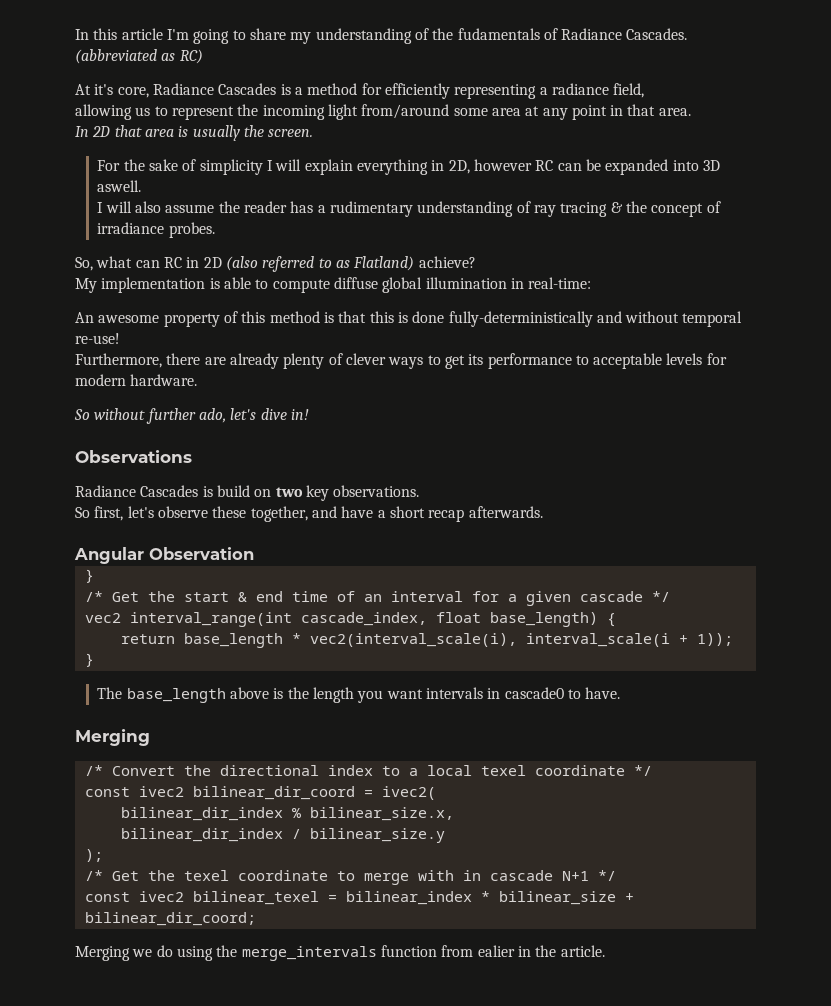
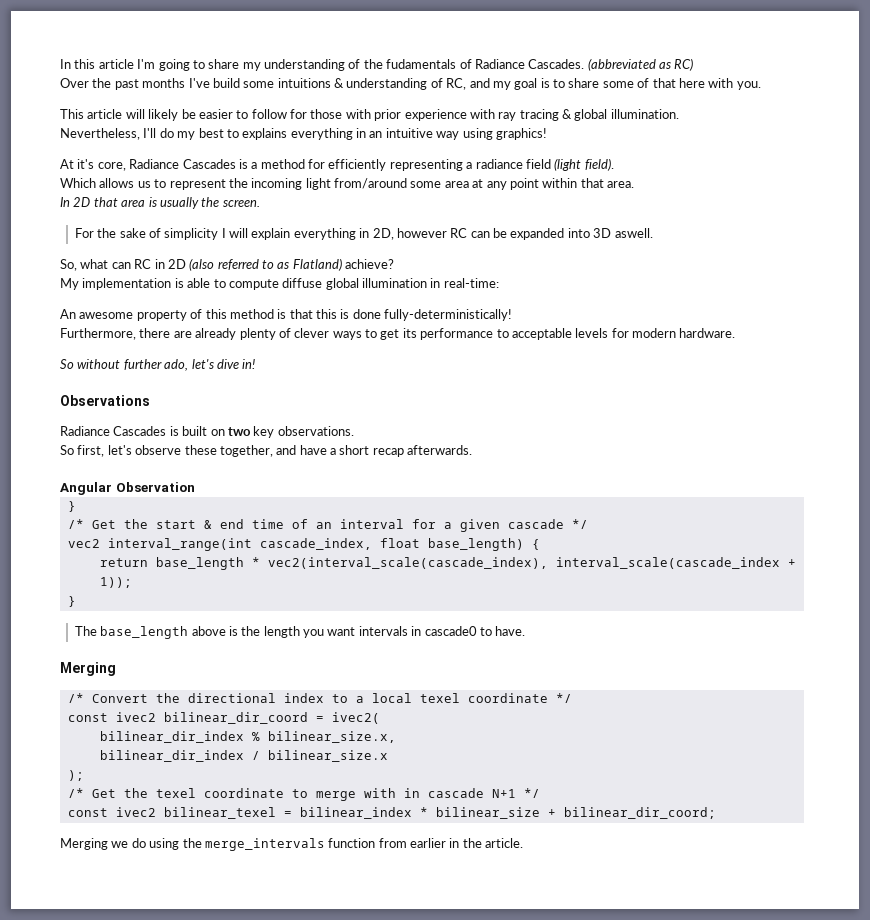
(203, 56) none -> [60,78,761,90] [60,109,679,121] [60,128,547,140] // Over the past months I've build some intuitions & understanding of RC, and my goal is to share some of that here with you. // This article will likely be easier to follow for those with prior experience with ray tracing & global illumination. // Nevertheless, I'll do my best to explains everything in an intuitive way using graphics!
[613,83,645,98] [75,104,132,120] field, // allowing -> [525,158,614,171] [60,178,135,188] field (light field). // Which allows
[610,105,624,116] in -> [542,178,578,188] within
[97,201,721,217] [97,222,215,238] // I will also assume the reader has a rudimentary understanding of ray tracing & the concept of irradiance probes. -> (653, 233) none
[448,311,743,327] [75,333,120,344] fully-deterministically and without temporal re-use! -> [384,309,513,321] fully-deterministically!
[216,485,250,497] build -> [182,426,208,436] built
[309,633,670,647] vec2(interval_scale(i), interval_scale(i -> [267,557,780,569] vec2(interval_scale(cascade_index), interval_scale(cascade_index
[309,828,445,843] bilinear_size.y -> [267,750,388,762] bilinear_size.x
[477,945,515,957] ealier -> [410,838,446,848] earlier

